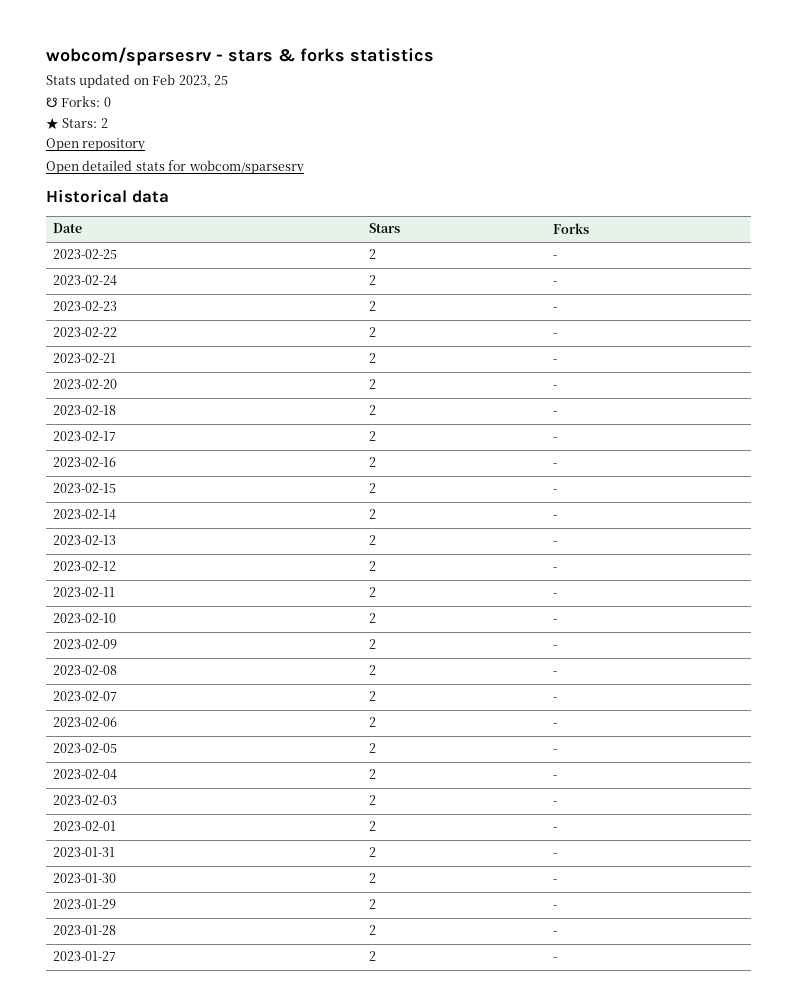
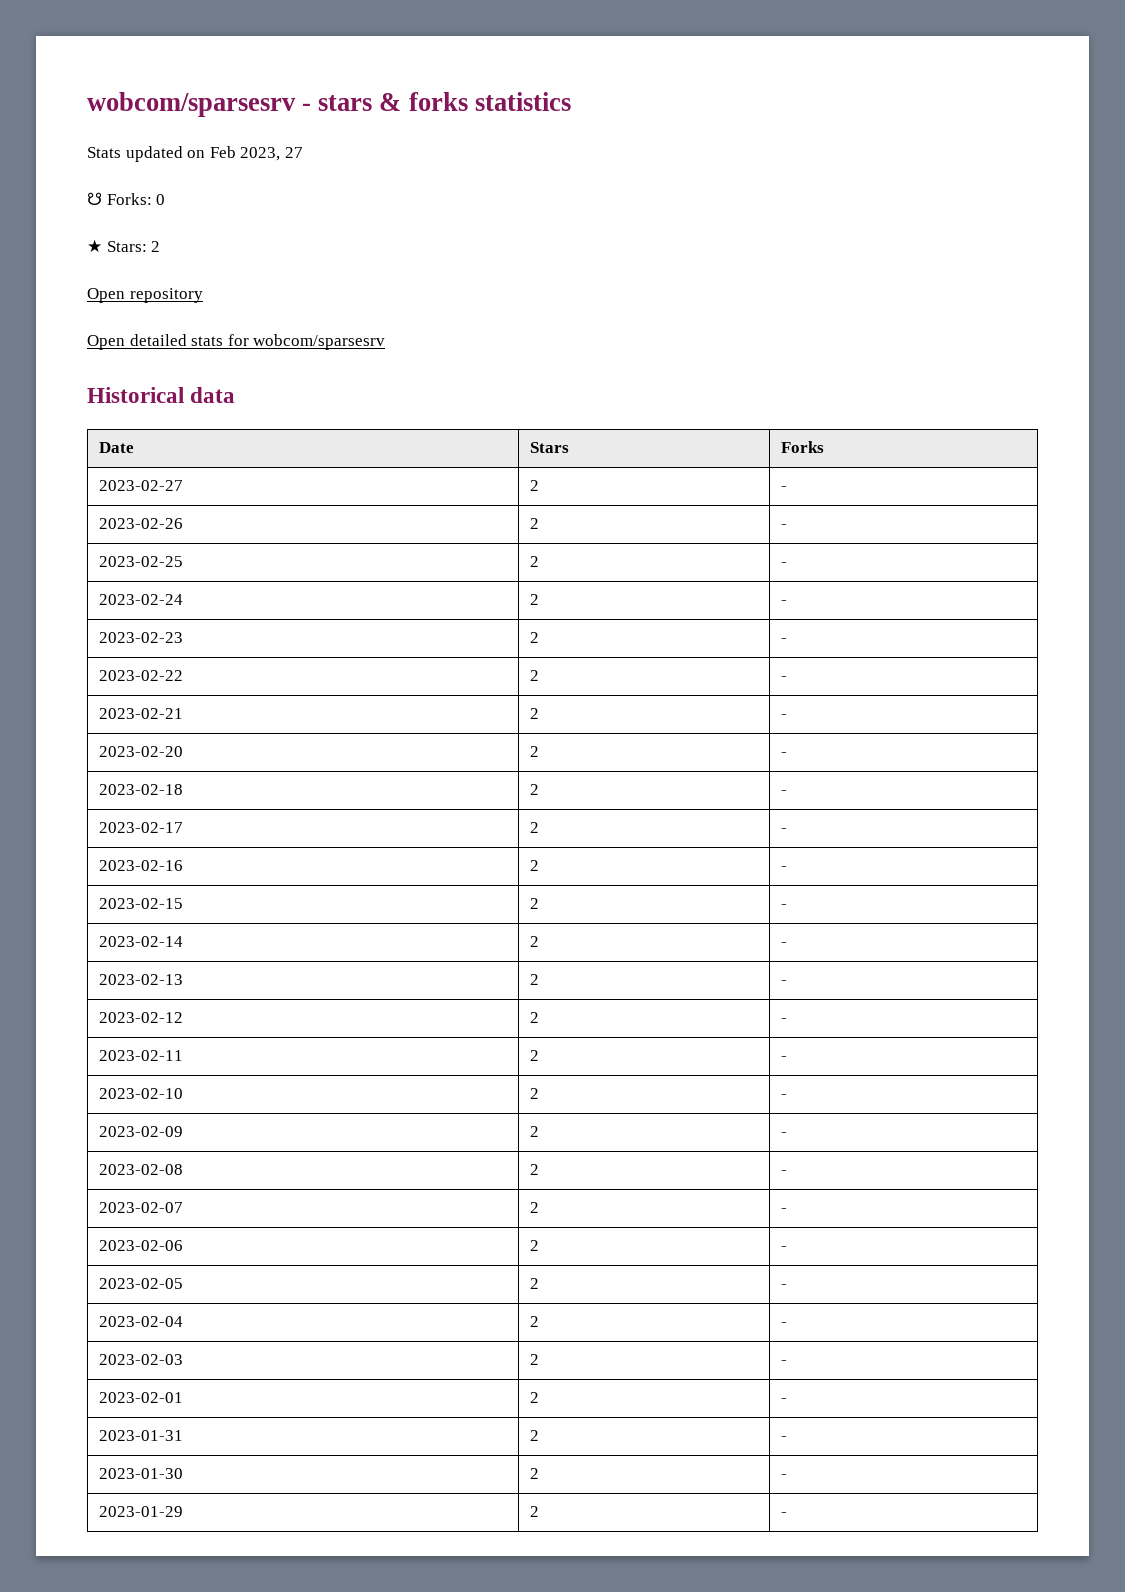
[213,75,228,85] 25 -> [284,147,303,158] 27
(589, 228) none -> [98,480,183,491] [529,480,539,491] [780,486,787,491] [98,518,183,529] [529,518,539,529] [780,524,787,529] // 2023-02-27 | 2 | - // 2023-02-26 | 2 | -
[52,925,116,935] [368,925,376,935] [552,931,557,935] [52,951,116,961] [368,951,376,961] [552,957,557,961] // 2023-01-28 | 2 | - // 2023-01-27 | 2 | - -> (787, 1514) none

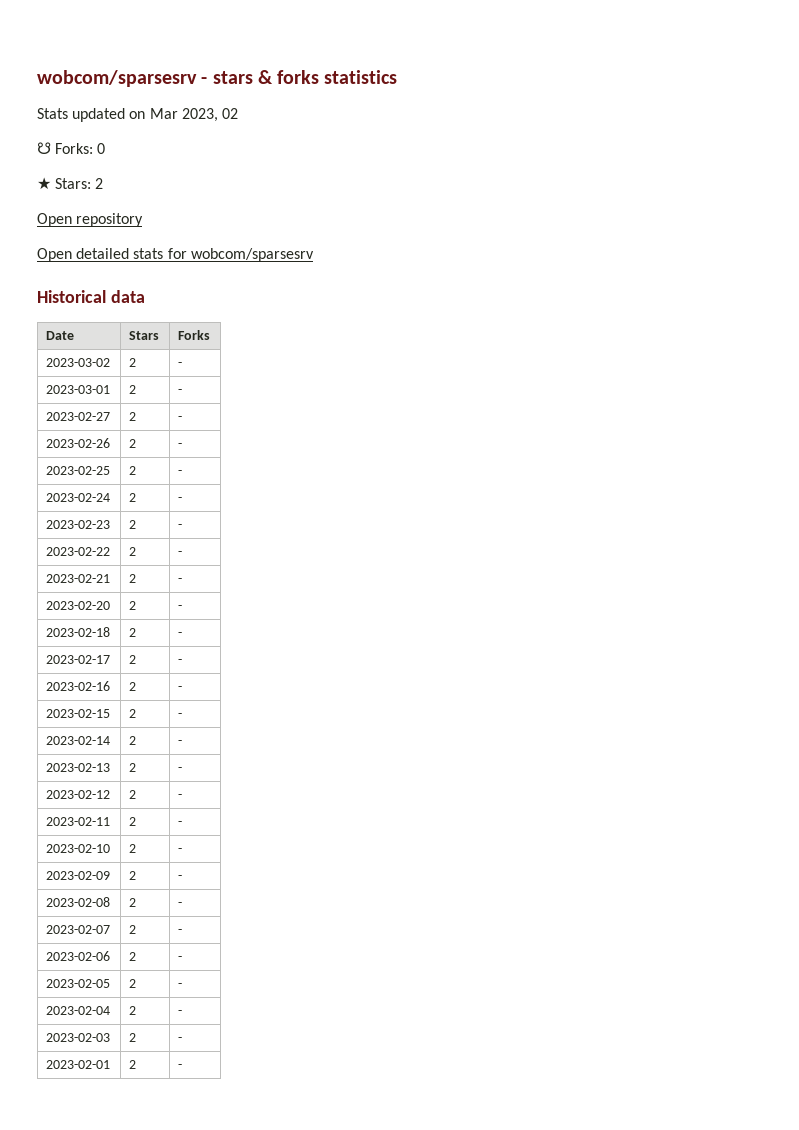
[209,146,303,161] Feb 2023, 27 -> [149,108,238,122] Mar 2023, 02
(824, 447) none -> [46,358,111,367] [129,358,137,367] [178,362,183,367] [46,385,111,394] [129,385,137,394] [178,389,183,394] // 2023-03-02 | 2 | - // 2023-03-01 | 2 | -
[98,1430,183,1441] [529,1430,539,1441] [780,1436,787,1441] [98,1468,183,1479] [529,1468,539,1479] [780,1474,787,1479] [98,1506,183,1517] [529,1506,539,1517] [780,1512,787,1517] // 2023-01-31 | 2 | - // 2023-01-30 | 2 | - // 2023-01-29 | 2 | - -> (183, 1066) none

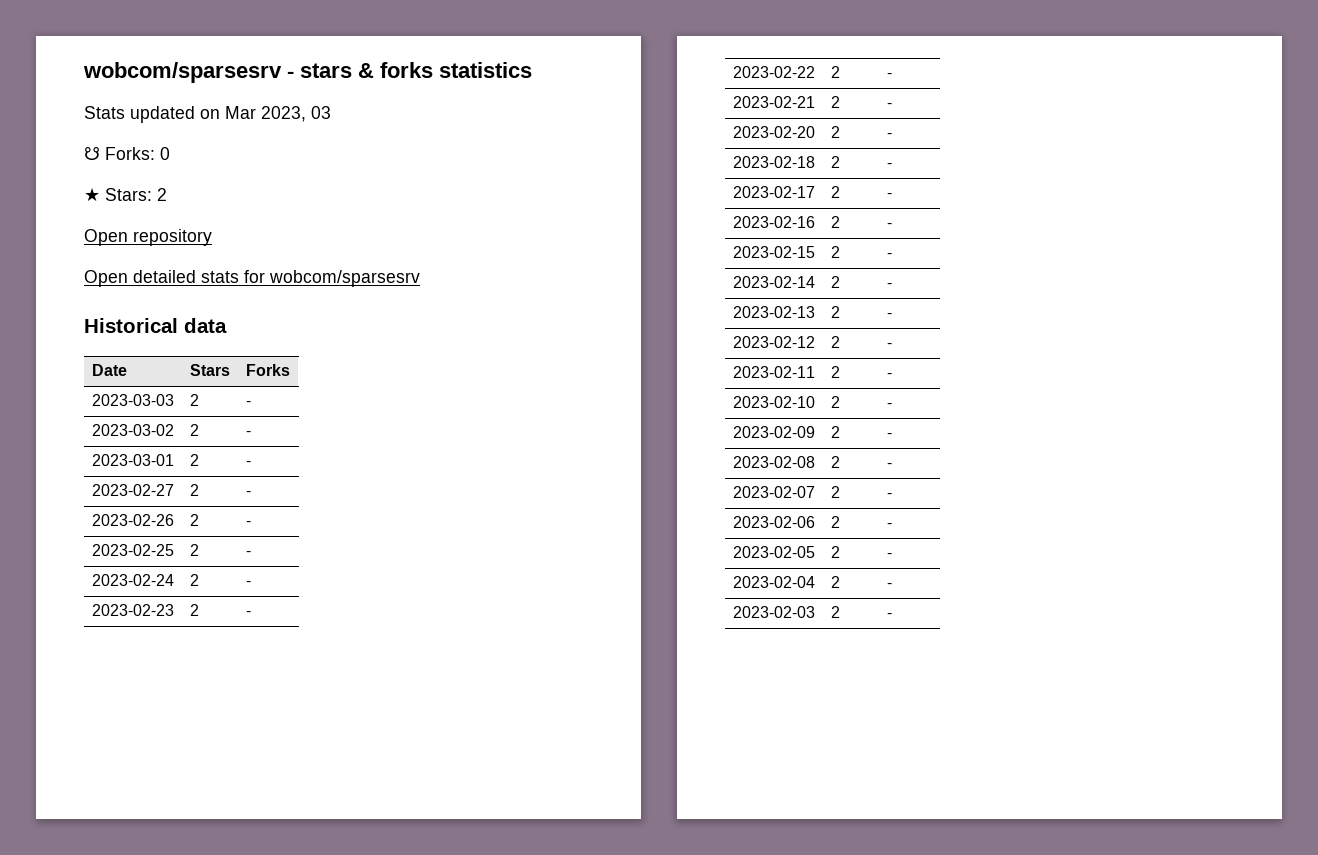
[221,108,238,119] 02 -> [311,106,331,119] 03
(211, 335) none -> [91,394,174,406] [189,394,199,406] [245,401,251,406] // 2023-03-03 | 2 | -
[46,1060,111,1069] [129,1060,137,1069] [178,1064,183,1069] // 2023-02-01 | 2 | - -> (892, 615) none

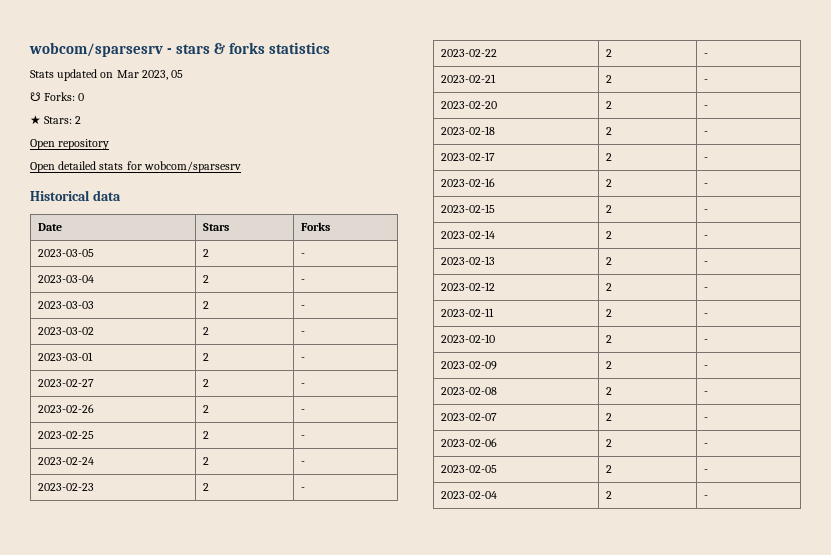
[311,106,331,119] 03 -> [171,70,184,78] 05
(290, 370) none -> [37,249,94,257] [202,249,209,257] [300,253,305,257] [37,275,94,283] [202,275,209,283] [300,279,305,283] // 2023-03-05 | 2 | - // 2023-03-04 | 2 | -
[732,606,815,618] [830,606,840,618] [886,613,892,618] // 2023-02-03 | 2 | - -> (708, 497) none

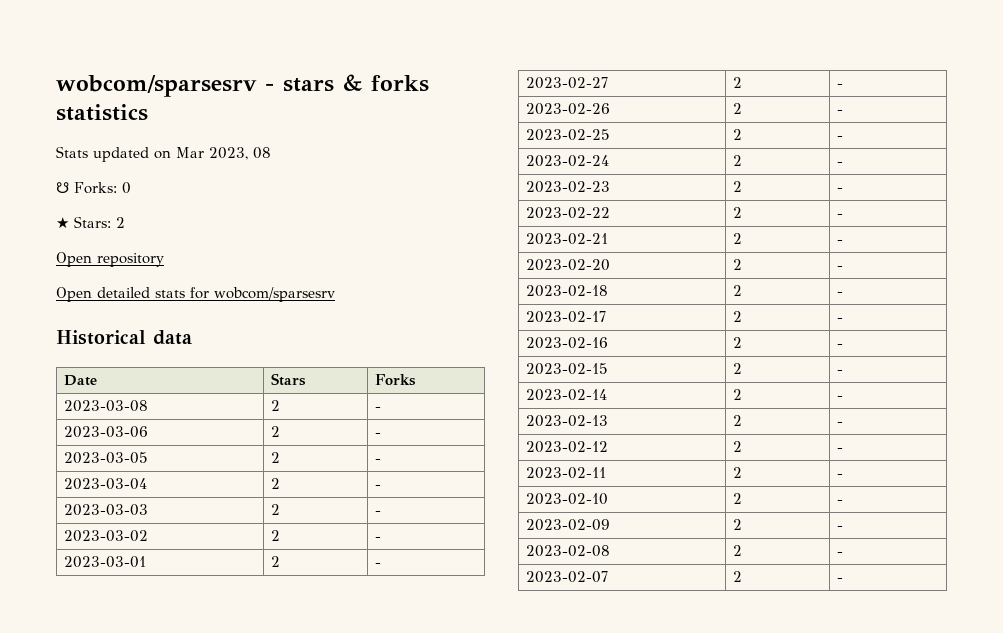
[171,70,184,78] 05 -> [253,147,271,159] 08
(330, 226) none -> [63,400,148,412] [270,400,280,411] [374,406,381,411] [63,426,148,438] [270,426,280,437] [374,432,381,437] // 2023-03-08 | 2 | - // 2023-03-06 | 2 | -
[440,438,497,447] [605,439,612,447] [703,443,708,447] [440,465,497,473] [605,465,612,473] [703,469,708,473] [440,491,497,499] [605,491,612,499] [703,495,708,499] // 2023-02-06 | 2 | - // 2023-02-05 | 2 | - // 2023-02-04 | 2 | - -> (843, 579) none

